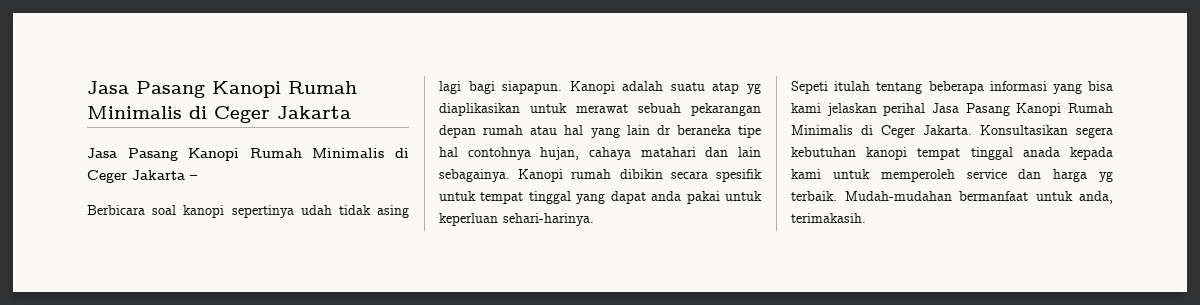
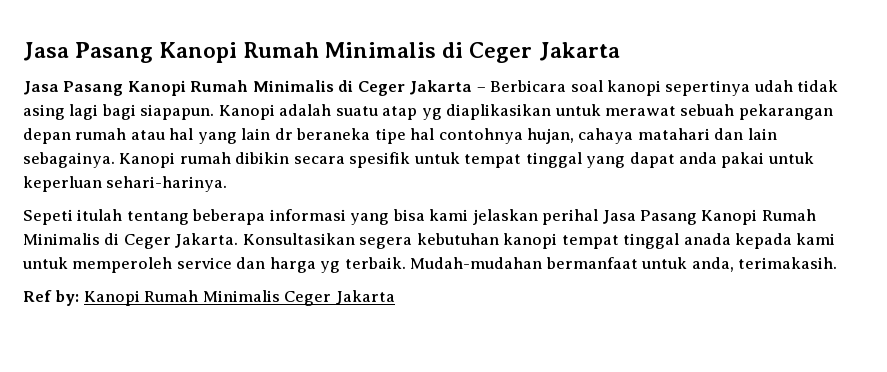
(197, 177) // -> (486, 89) none
(866, 218) none -> [23,290,395,306] // Ref by: Kanopi Rumah Minimalis Ceger Jakarta

